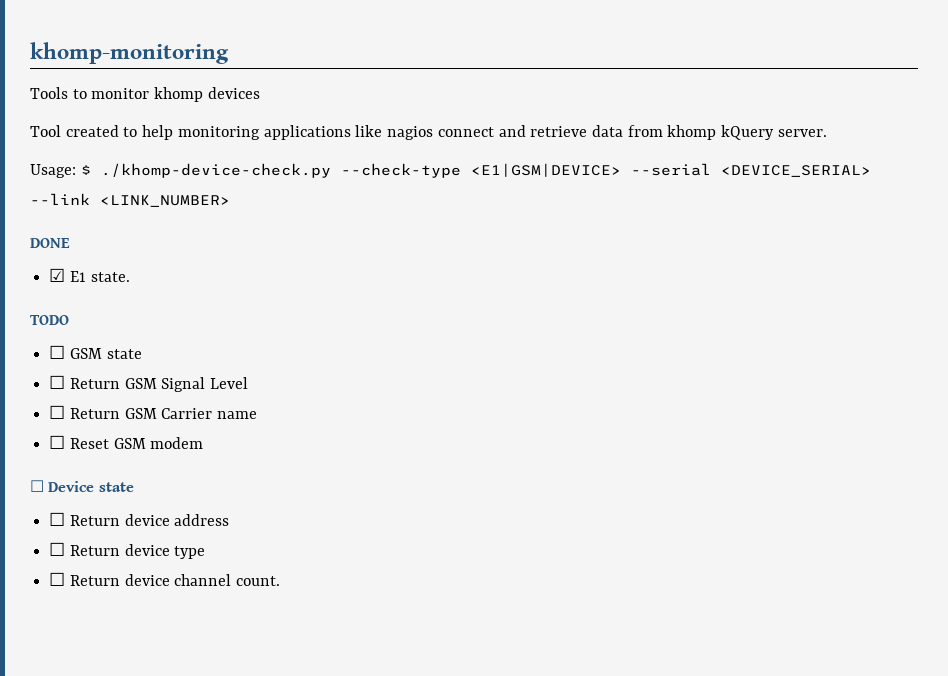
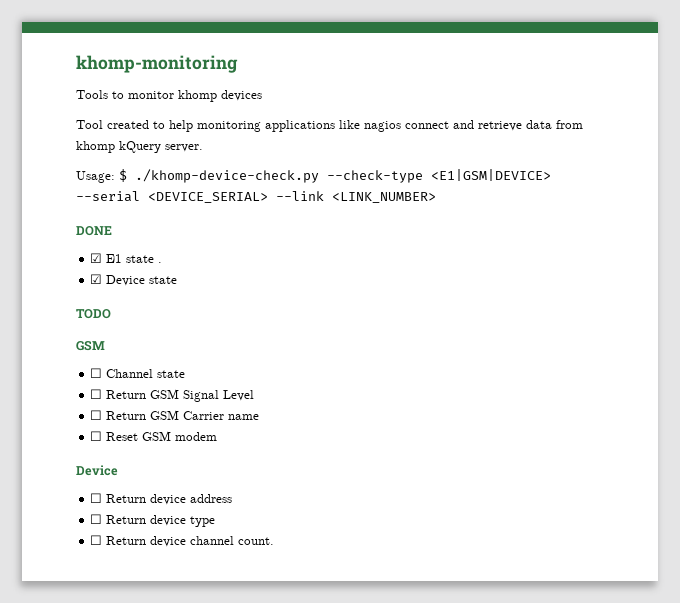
[90,272,130,282] state. -> [126,255,163,263] [90,274,178,286] state . // ☑ Device state
[49,345,102,359] // ☐ GSM -> [76,340,105,351] [90,368,154,378] // GSM // ☐ Channel
[30,480,134,492] ☐ Device state -> [76,465,118,476] Device

